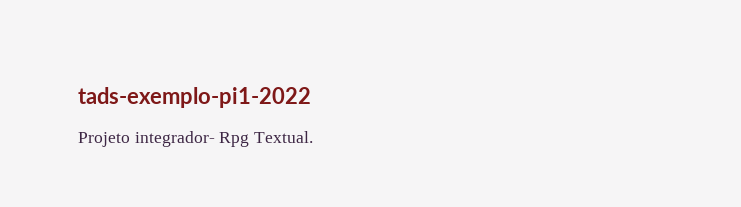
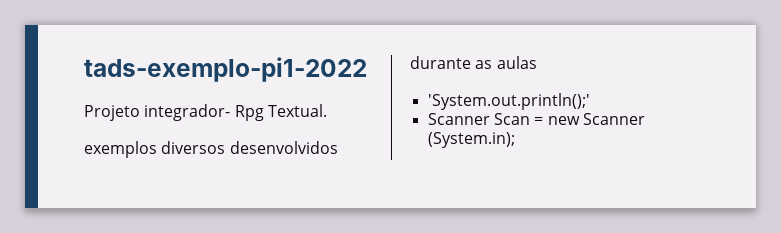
(314, 137) none -> [84,141,338,158] [410,56,537,69] [427,93,590,110] [427,113,645,125] [427,132,515,148] // exemplos diversos desenvolvidos durante as aulas // 'System.out.println();' // Scanner Scan = new Scanner (System.in);

